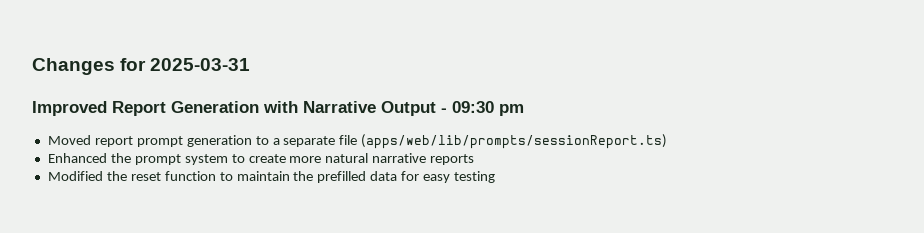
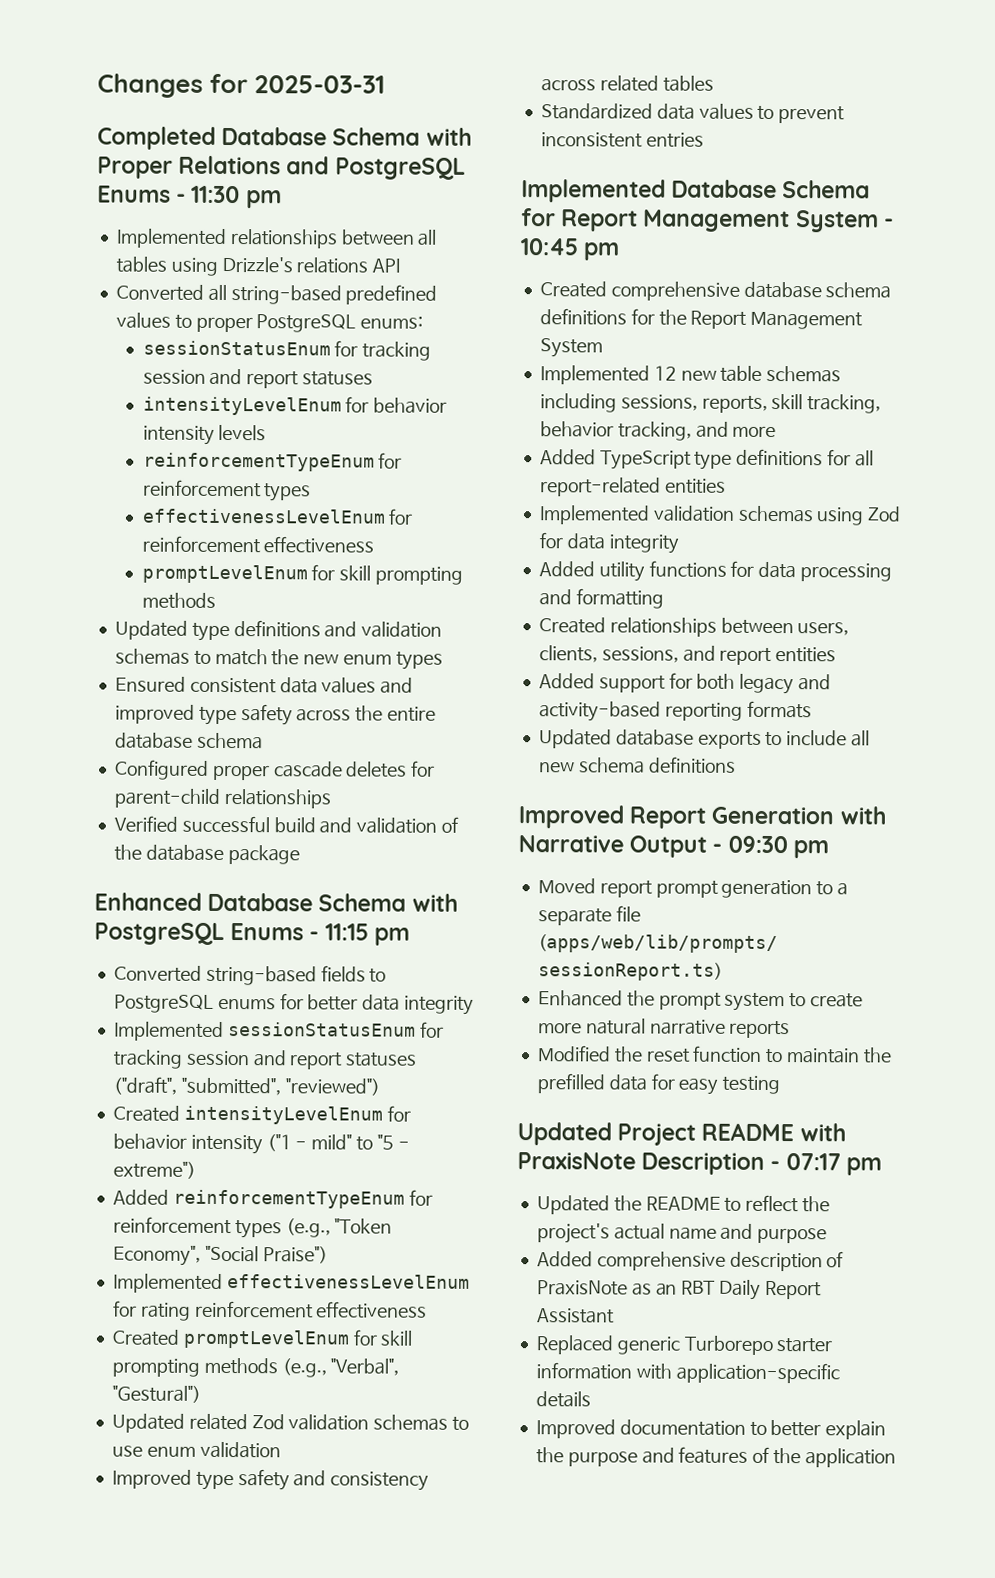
(251, 64) none -> [97,126,472,150] [97,155,466,180] [97,185,282,209] [115,228,438,249] [115,256,401,276] [115,284,438,305] [115,312,424,333] [142,340,432,361] [142,368,374,389] [142,396,448,416] [142,424,267,445] [142,452,403,472] [142,479,312,502] [141,508,414,525] [141,535,375,554] [141,564,464,585] [141,592,216,609] [114,620,443,642] [114,648,443,670] [114,676,414,694] [114,704,437,726] [114,732,263,750] [114,759,436,781] [113,788,331,809] [113,815,460,834] [113,844,300,865] [94,892,458,912] [94,922,410,946] [113,965,387,986] [113,993,475,1015] [113,1021,444,1041] [112,1049,418,1070] [112,1076,380,1096] [112,1105,411,1125] [112,1133,410,1155] [112,1161,196,1179] [112,1189,433,1209] [112,1216,393,1239] [112,1245,328,1266] [112,1273,470,1293] [112,1300,428,1321] [111,1329,414,1349] [111,1357,400,1378] [111,1385,201,1403] [111,1413,470,1433] [111,1441,281,1459] [111,1469,430,1491] [540,75,714,92] [540,103,846,124] [540,132,704,148] [521,179,871,203] [521,208,894,233] [520,238,621,261] [539,281,892,301] [539,308,864,330] [539,338,603,358] [539,365,842,385] [539,393,882,414] [539,421,777,441] [539,448,875,470] [539,477,726,497] [538,505,902,526] [538,532,679,554] [538,560,893,582] [538,588,664,609] [538,617,850,637] [538,645,837,666] [538,672,832,695] [538,700,812,722] [538,729,871,749] [538,756,736,774] // Completed Database Schema with Proper Relations and PostgreSQL Enums - 11:30 pm // Implemented relationships between all tables using Drizzle's relations API // Converted all string-based predefined values to proper PostgreSQL enums: // sessionStatusEnum for tracking session and report statuses // intensityLevelEnum for behavior intensity levels // reinforcementTypeEnum for reinforcement types // effectivenessLevelEnum for reinforcement effectiveness // promptLevelEnum for skill prompting methods // Updated type definitions and validation schemas to match the new enum types // Ensured consistent data values and improved type safety across the entire database schema // Configured proper cascade deletes for parent-child relationships // Verified successful build and validation of the database package // Enhanced Database Schema with PostgreSQL Enums - 11:15 pm // Converted string-based fields to PostgreSQL enums for better data integrity // Implemented sessionStatusEnum for tracking session and report statuses ("draft", "submitted", "reviewed") // Created intensityLevelEnum for behavior intensity ("1 - mild" to "5 - extreme") // Added reinforcementTypeEnum for reinforcement types (e.g., "Token Economy", "Social Praise") // Implemented effectivenessLevelEnum for rating reinforcement effectiveness // Created promptLevelEnum for skill prompting methods (e.g., "Verbal", "Gestural") // Updated related Zod validation schemas to use enum validation // Improved type safety and consistency across related tables // Standardized data values to prevent inconsistent entries // Implemented Database Schema for Report Management System - 10:45 pm // Created comprehensive database schema definitions for the Report Management System // Implemented 12 new table schemas including sessions, reports, skill tracking, behavior tracking, and more // Added TypeScript type definitions for all report-related entities // Implemented validation schemas using Zod for data integrity // Added utility functions for data processing and formatting // Created relationships between users, clients, sessions, and report entities // Added support for both legacy and activity-based reporting formats // Updated database exports to include all new schema definitions
(496, 177) none -> [517,1122,846,1146] [517,1152,882,1176] [536,1194,831,1215] [536,1223,828,1244] [536,1251,845,1272] [536,1279,823,1300] [536,1308,615,1324] [535,1335,833,1356] [535,1362,840,1384] [535,1391,591,1408] [535,1419,887,1440] [535,1446,896,1468] // Updated Project README with PraxisNote Description - 07:17 pm // Updated the README to reflect the project's actual name and purpose // Added comprehensive description of PraxisNote as an RBT Daily Report Assistant // Replaced generic Turborepo starter information with application-specific details // Improved documentation to better explain the purpose and features of the application

